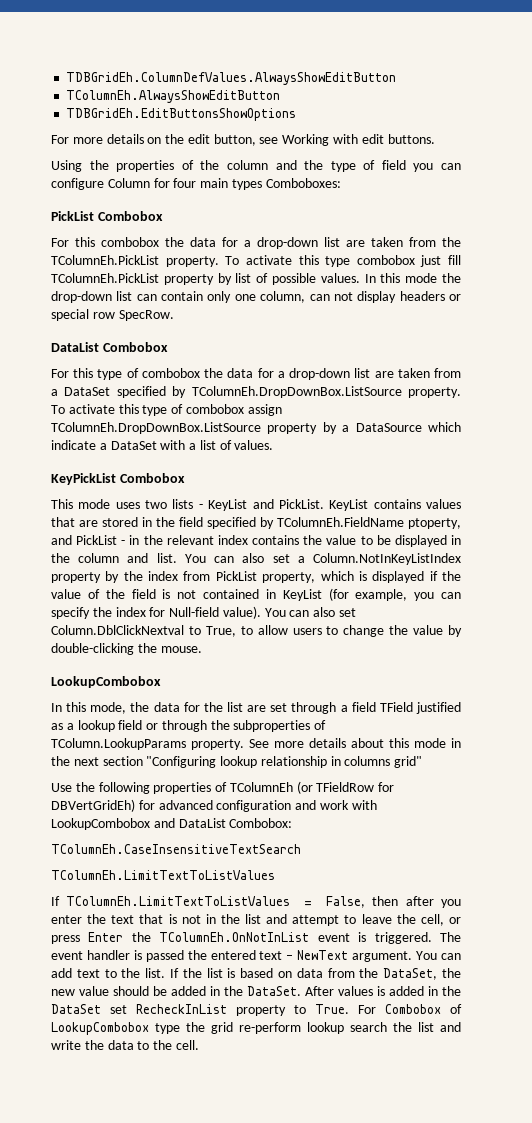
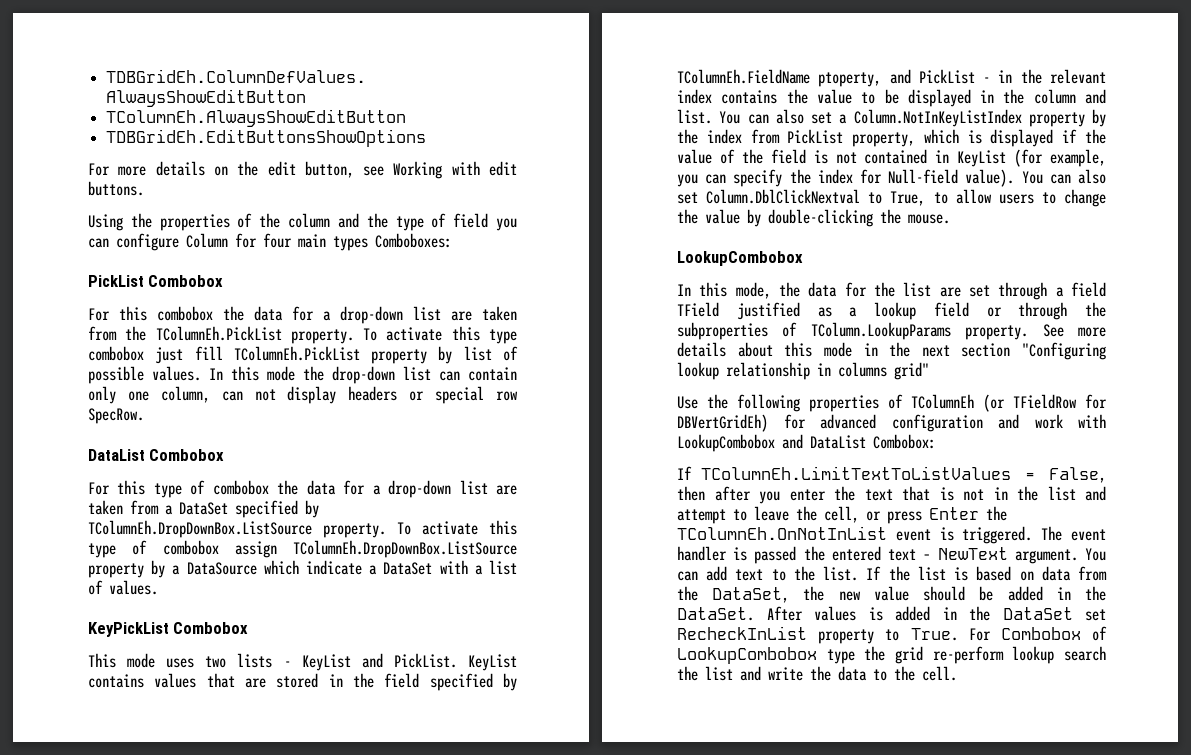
[51,844,301,854] [51,870,275,880] // TColumnEh.CaseInsensitiveTextSearch // TColumnEh.LimitTextToListValues -> (936, 441) none

